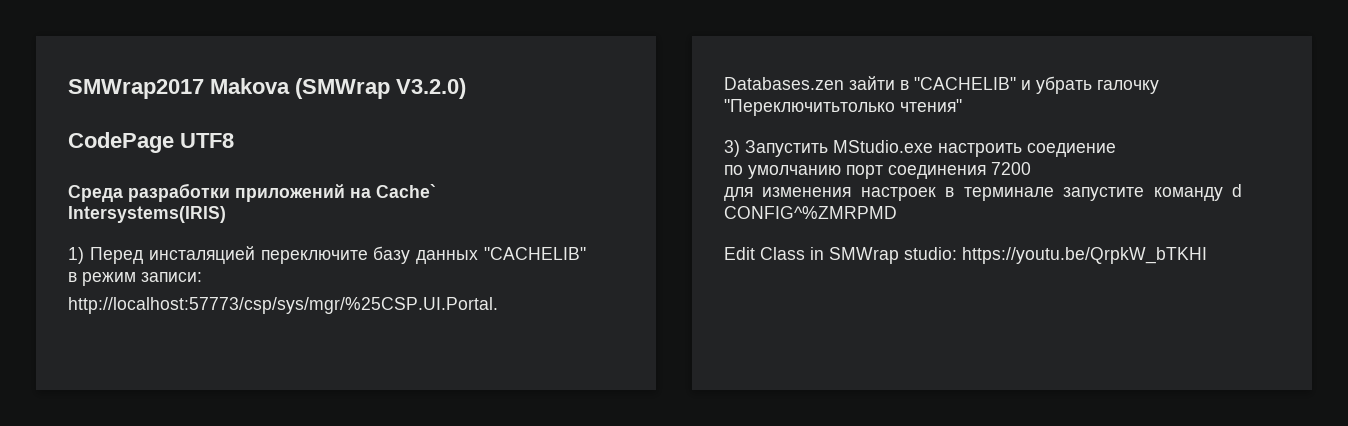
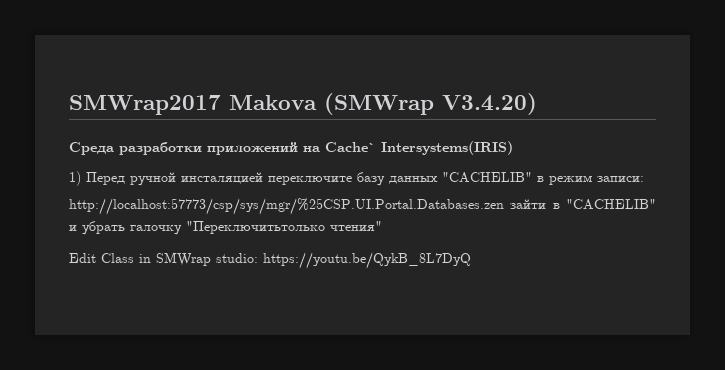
[396,78,466,99] [68,132,234,153] V3.2.0) // CodePage UTF8 -> [442,93,537,115] V3.4.20)
(143, 255) none -> [130,172,176,186] ручной
[724,140,1116,157] [724,162,1031,179] [724,184,1242,201] [724,206,897,219] // 3) Запустить MStudio.exe настроить соедиение // по умолчанию порт соединения 7200 // для изменения настроек в терминале запустите команду d CONFIG^%ZMRPMD -> (382, 226) none
[962,247,1207,264] https://youtu.be/QrpkW_bTKHI -> [263,252,471,269] https://youtu.be/QykB_8L7DyQ

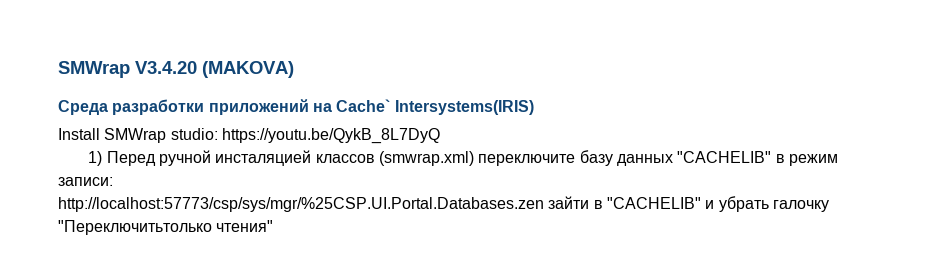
[69,93,537,115] SMWrap2017 Makova (SMWrap V3.4.20) -> [58,61,294,78] SMWrap V3.4.20 (MAKOVA)
(513, 148) none -> [58,128,440,144] // Install SMWrap studio: https://youtu.be/QykB_8L7DyQ
(263, 178) none -> [315,151,475,166] классов (smwrap.xml)
[69,252,471,269] // Edit Class in SMWrap studio: https://youtu.be/QykB_8L7DyQ -> (274, 226) none

